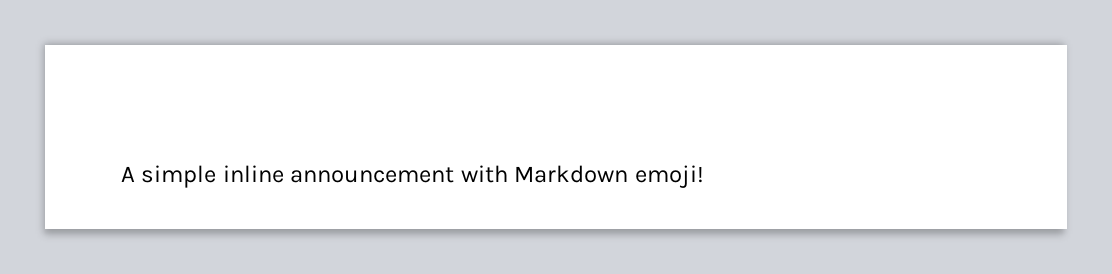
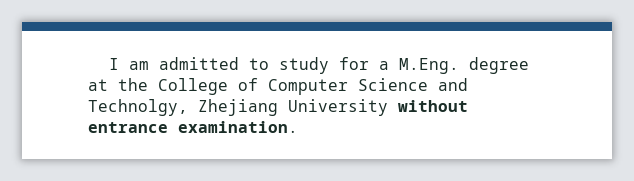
[121,165,704,188] A simple inline announcement with Markdown emoji! -> [109,57,530,74] [88,78,468,95] [88,99,468,116] [88,121,298,133] I am admitted to study for a M.Eng. degree at the College of Computer Science and Technolgy, Zhejiang University without entrance examination.

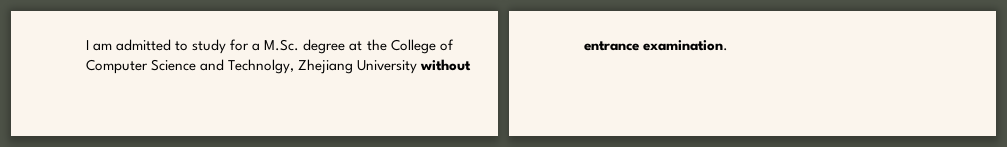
[399,58,460,74] M.Eng. -> [264,39,300,51] M.Sc.

